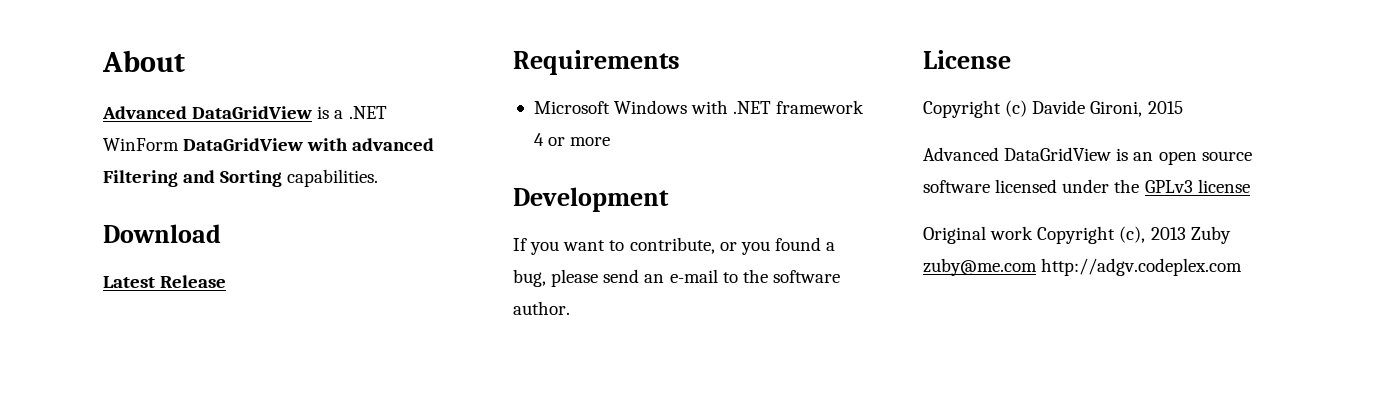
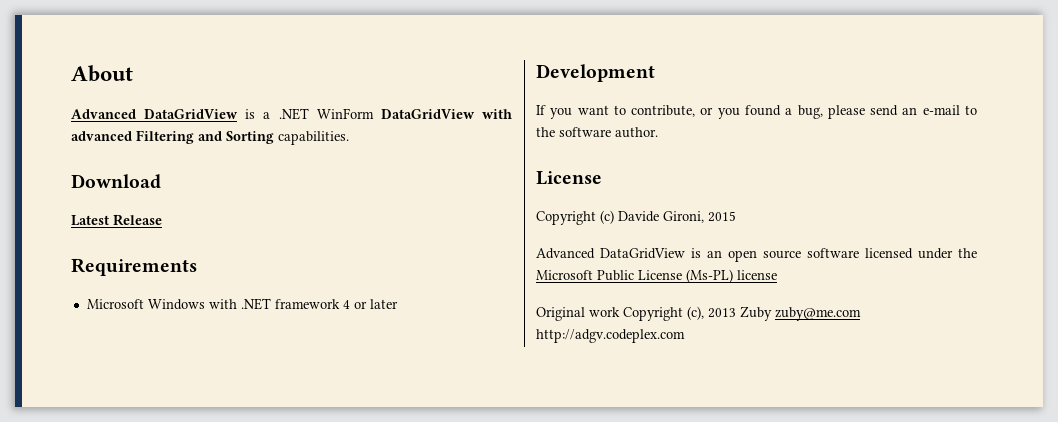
[570,137,611,146] more -> [369,299,398,309] later
[1144,180,1193,193] GPLv3 -> [536,269,733,283] Microsoft Public License (Ms-PL)

